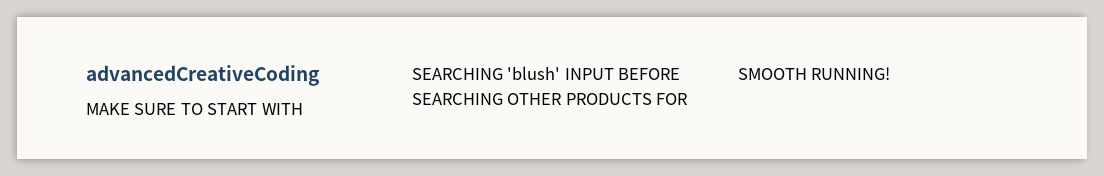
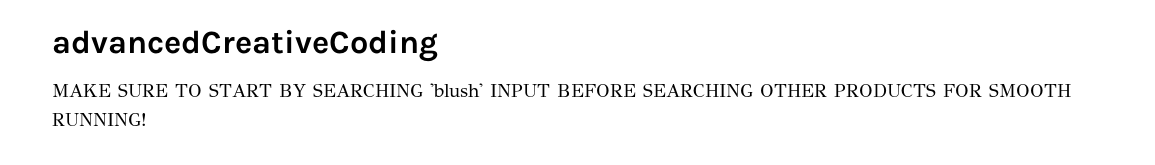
[261,103,303,115] WITH -> [278,84,306,97] BY

